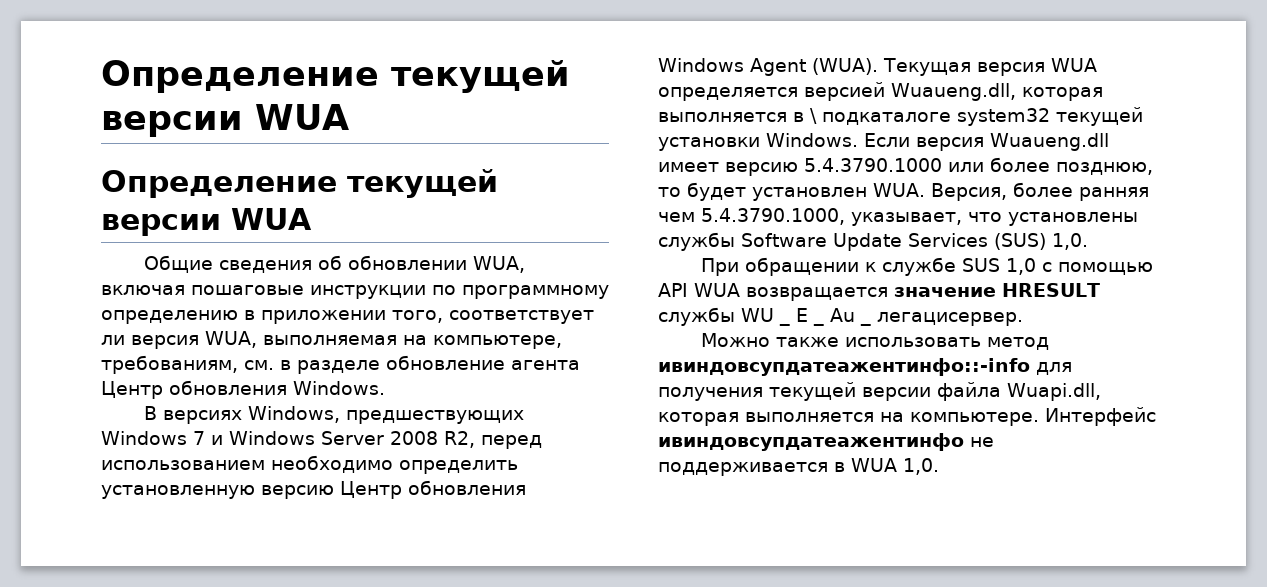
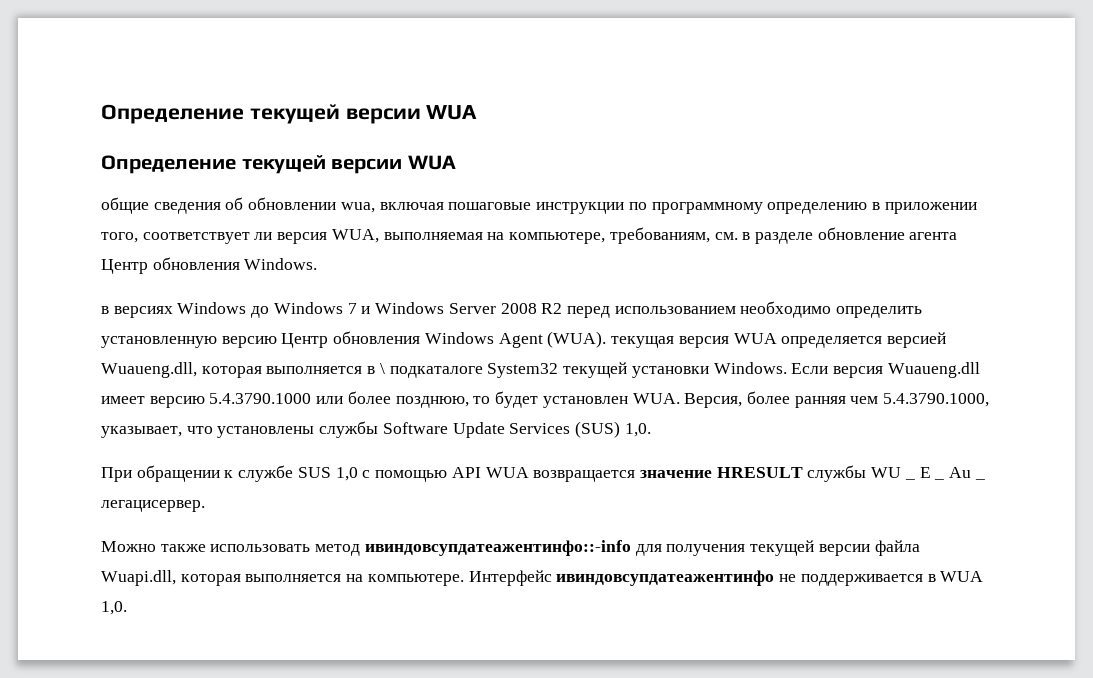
[143,255,213,273] Общие -> [101,197,149,214] общие
[472,256,525,273] WUA, -> [340,202,375,213] wua,
[143,406,524,424] В версиях Windows, предшествующих -> [101,302,270,318] в версиях Windows до
[444,431,475,448] R2, -> [541,303,563,314] R2
[883,58,971,76] Текущая -> [611,336,675,348] текущая
[957,108,1050,126] system32 -> [487,363,559,378] System32

